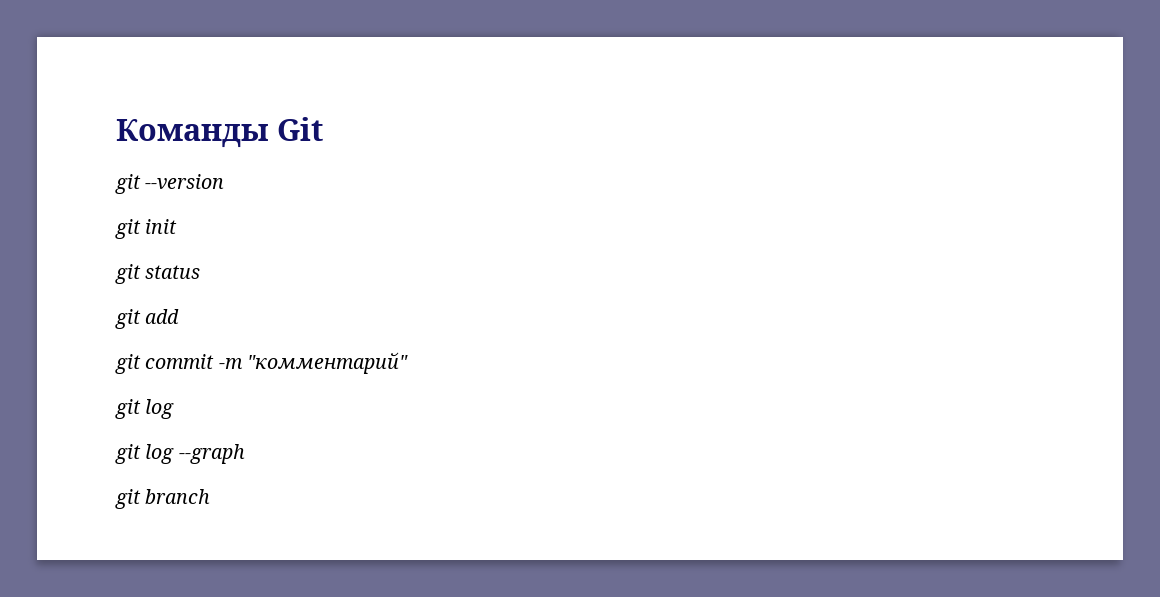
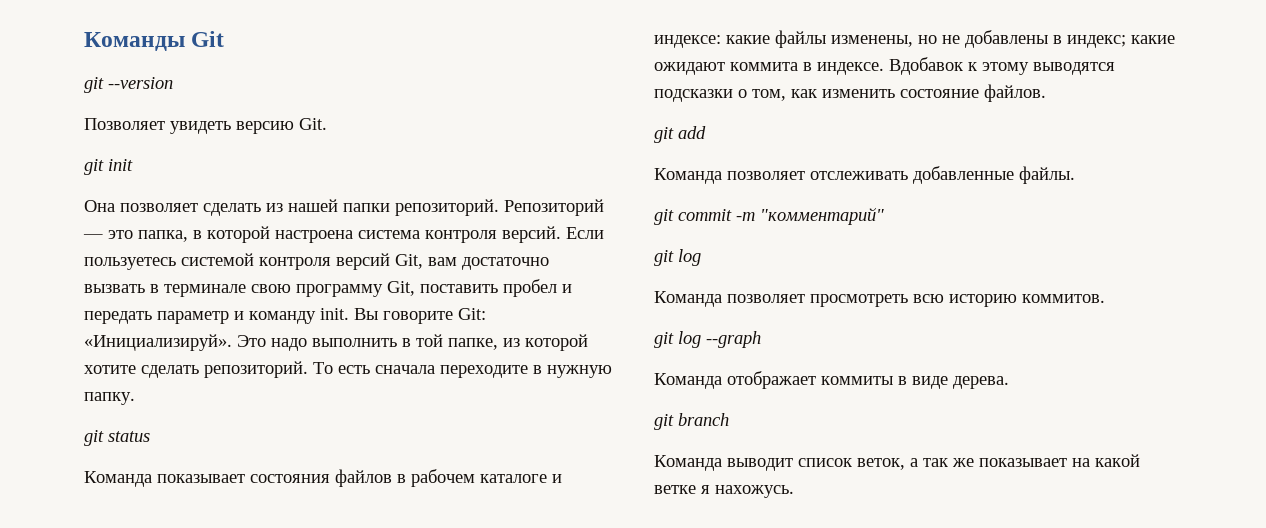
[115,219,178,239] [115,264,201,284] [115,309,180,329] git init // git status // git add -> [84,118,327,134] [84,159,133,175] [84,199,604,216] [83,226,604,243] [84,253,549,270] [84,279,572,297] [84,308,486,324] [84,334,588,351] [84,361,612,378] [84,392,135,405] [84,430,150,446] [84,469,562,487] [654,30,1175,48] [654,57,1115,75] [654,84,1046,102] [654,126,706,143] [654,166,1075,184] Позволяет увидеть версию Git. // git init // Она позволяет сделать из нашей папки репозиторий. Репозиторий — это папка, в которой настроена система контроля версий. Если пользуетесь системой контроля версий Git, вам достаточно вызвать в терминале свою программу Git, поставить пробел и передать параметр и команду init. Вы говорите Git: «Инициализируй». Это надо выполнить в той папке, из которой хотите сделать репозиторий. То есть сначала переходите в нужную папку. // git status // Команда показывает состояния файлов в рабочем каталоге и индексе: какие файлы изменены, но не добавлены в индекс; какие ожидают коммита в индексе. Вдобавок к этому выводятся подсказки о том, как изменить состояние файлов. // git add // Команда позволяет отслеживать добавленные файлы.
[115,444,245,464] [115,489,211,509] git log --graph // git branch -> [654,291,1105,307] [654,331,761,348] [654,371,1009,389] [654,413,729,430] [654,454,1140,471] [654,485,794,498] Команда позволяет просмотреть всю историю коммитов. // git log --graph // Команда отображает коммиты в виде дерева. // git branch // Команда выводит список веток, а так же показывает на какой ветке я нахожусь.

